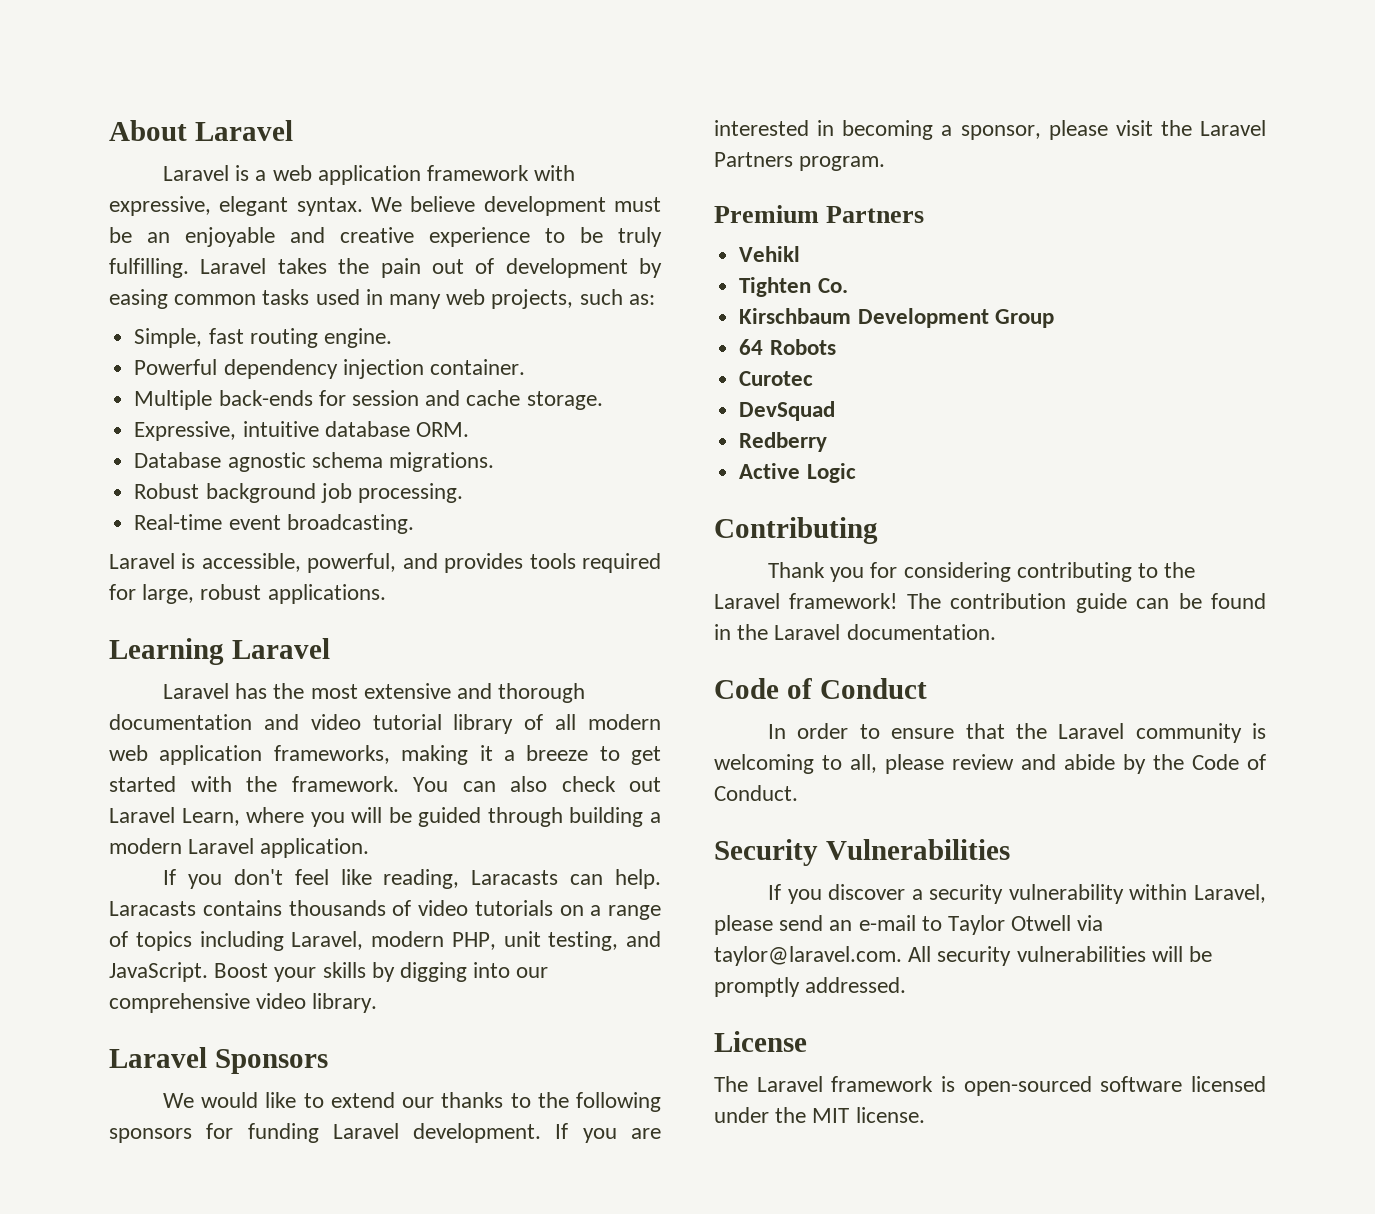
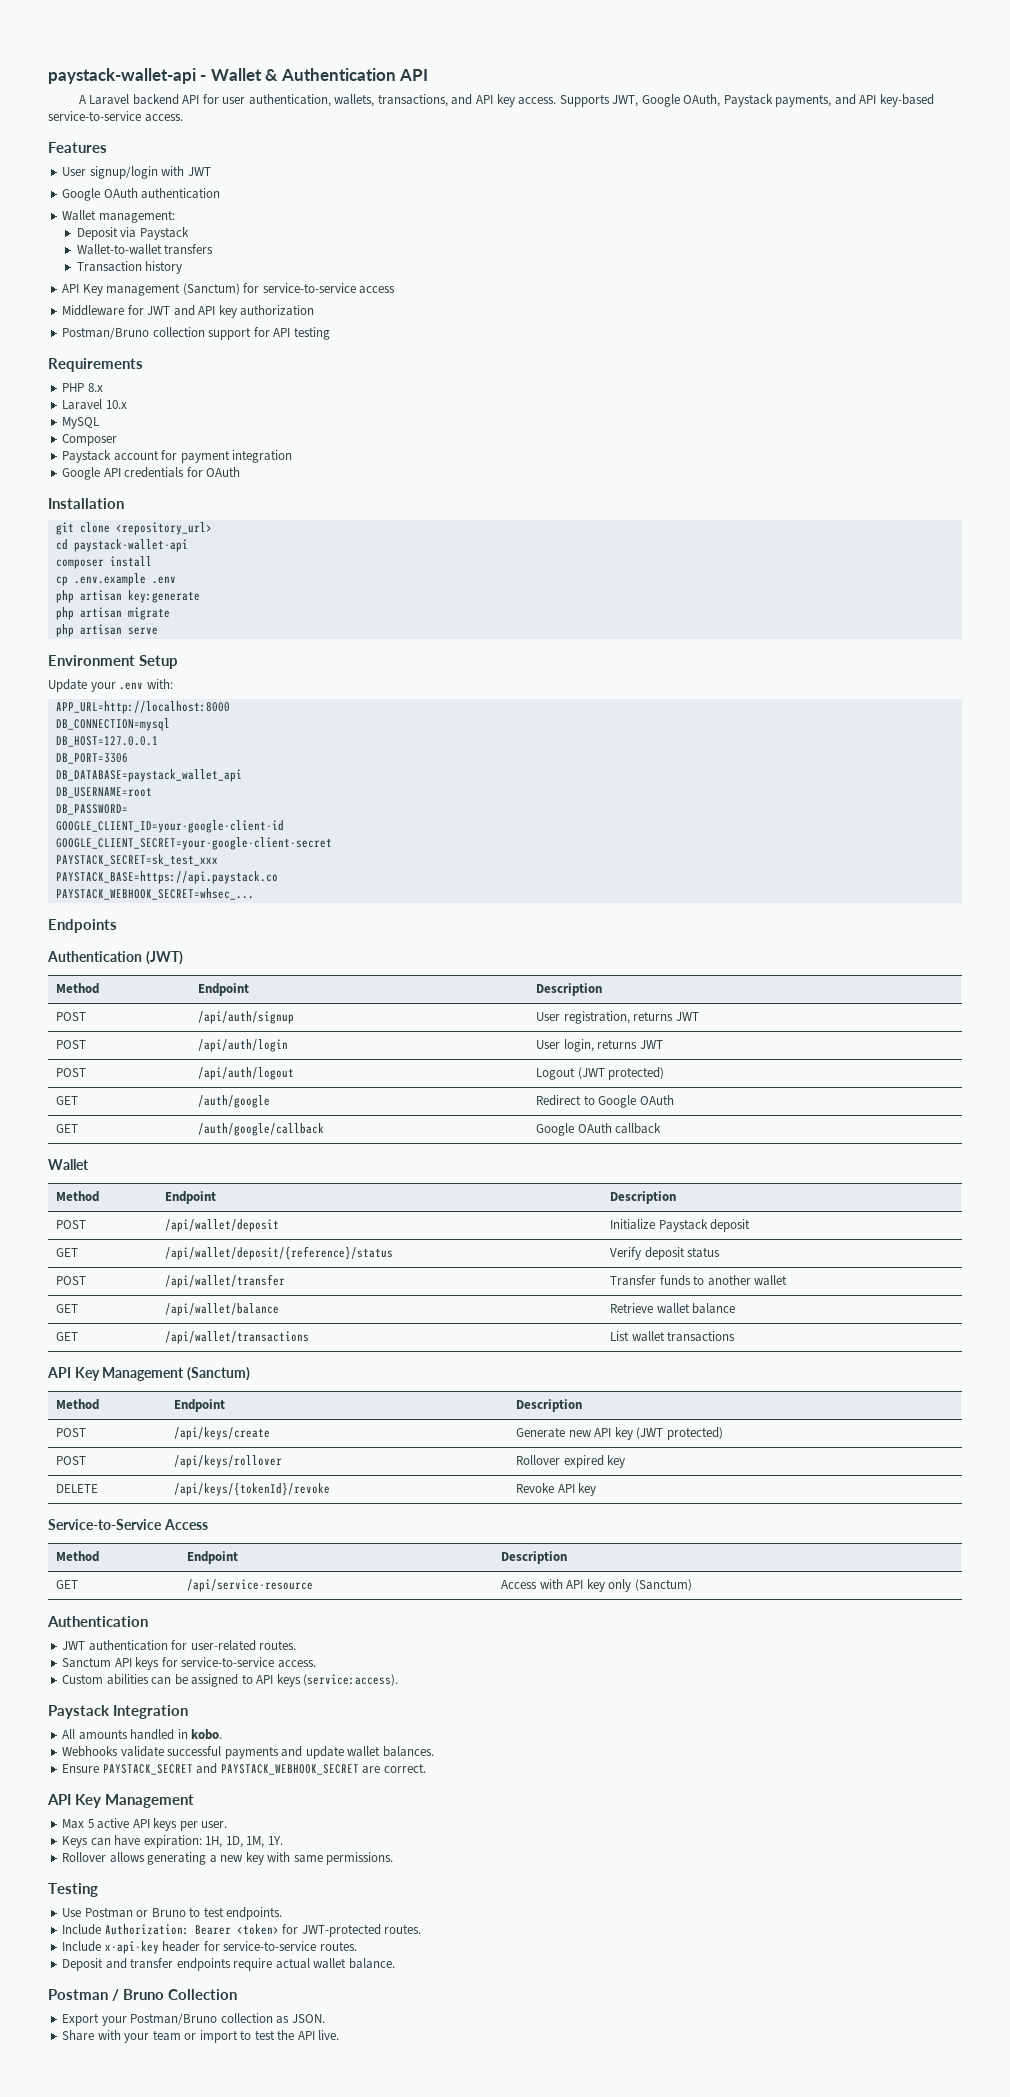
[109,120,293,141] [163,165,576,185] [109,196,661,216] [109,227,662,247] [109,258,662,278] [109,289,655,309] [134,328,392,348] [134,359,525,379] [134,390,603,410] [134,421,469,441] [134,452,494,472] [134,483,463,503] [134,514,414,534] [109,553,661,573] [109,584,386,604] [109,638,330,665] [163,683,586,703] [109,714,661,734] [109,745,661,765] [109,776,661,792] [109,807,661,827] [109,838,370,858] [163,869,661,889] [109,900,661,920] [109,931,661,951] [109,962,549,982] [109,993,378,1013] [109,1047,328,1074] [163,1092,661,1112] [109,1123,661,1143] [714,120,1266,140] [714,152,886,171] [714,205,925,223] [739,246,801,262] [739,277,848,297] [739,308,1054,328] [739,339,836,355] [739,371,814,386] [739,401,836,421] [739,432,828,452] [739,463,856,483] [714,517,878,544] [768,562,1196,582] [714,593,1266,613] [714,624,996,640] [714,678,927,699] [768,723,1266,743] [714,754,1266,774] [714,785,798,801] [714,839,1010,866] [768,884,1266,904] [714,915,1104,935] [714,946,1213,966] [714,977,907,997] [714,1031,807,1052] [714,1076,1266,1096] [714,1107,925,1123] About Laravel // Laravel is a web application framework with expressive, elegant syntax. We believe development must be an enjoyable and creative experience to be truly fulfilling. Laravel takes the pain out of development by easing common tasks used in many web projects, such as: // Simple, fast routing engine. // Powerful dependency injection container. // Multiple back-ends for session and cache storage. // Expressive, intuitive database ORM. // Database agnostic schema migrations. // Robust background job processing. // Real-time event broadcasting. // Laravel is accessible, powerful, and provides tools required for large, robust applications. // Learning Laravel // Laravel has the most extensive and thorough documentation and video tutorial library of all modern web application frameworks, making it a breeze to get started with the framework. You can also check out Laravel Learn, where you will be guided through building a modern Laravel application. // If you don't feel like reading, Laracasts can help. Laracasts contains thousands of video tutorials on a range of topics including Laravel, modern PHP, unit testing, and JavaScript. Boost your skills by digging into our comprehensive video library. // Laravel Sponsors // We would like to extend our thanks to the following sponsors for funding Laravel development. If you are interested in becoming a sponsor, please visit the Laravel Partners program. // Premium Partners // Vehikl // Tighten Co. // Kirschbaum Development Group // 64 Robots // Curotec // DevSquad // Redberry // Active Logic // Contributing // Thank you for considering contributing to the Laravel framework! The contribution guide can be found in the Laravel documentation. // Code of Conduct // In order to ensure that the Laravel community is welcoming to all, please review and abide by the Code of Conduct. // Security Vulnerabilities // If you discover a security vulnerability within Laravel, please send an e-mail to Taylor Otwell via taylor@laravel.com. All security vulnerabilities will be promptly addressed. // License // The Laravel framework is open-sourced software licensed under the MIT license. -> [48,68,429,84] [78,94,934,107] [48,111,183,122] [48,142,107,153] [62,166,211,179] [62,188,221,201] [62,210,175,223] [76,227,189,240] [76,244,214,255] [76,261,183,274] [62,283,396,296] [62,305,315,318] [62,327,330,340] [48,358,143,372] [62,383,103,392] [62,399,127,410] [62,417,100,429] [62,434,118,446] [62,450,293,463] [62,467,241,480] [48,498,124,509] [55,522,212,535] [55,539,188,552] [55,556,152,569] [55,573,176,586] [55,590,200,603] [55,607,170,620] [55,624,158,637] [48,655,179,669] [48,679,173,692] [55,701,230,714] [55,718,170,731] [55,736,158,747] [55,753,128,764] [55,769,242,782] [55,787,152,798] [55,804,128,815] [55,820,284,833] [55,837,332,850] [55,854,218,866] [55,871,278,884] [55,888,254,900] [48,919,117,933] [47,951,183,965] [55,983,99,994] [197,983,249,996] [535,983,602,996] [55,1012,86,1021] [197,1011,294,1024] [535,1011,699,1024] [55,1040,86,1049] [197,1039,288,1052] [535,1039,663,1052] [55,1068,86,1077] [197,1067,294,1080] [535,1067,665,1080] [55,1096,78,1105] [197,1095,270,1108] [535,1095,674,1108] [55,1124,78,1133] [197,1123,324,1136] [535,1123,662,1136] [48,1159,89,1170] [55,1191,99,1202] [164,1191,216,1204] [609,1191,676,1204] [55,1220,86,1229] [164,1219,279,1232] [609,1219,751,1232] [55,1248,78,1257] [164,1246,393,1260] [609,1247,721,1260] [55,1276,86,1285] [164,1274,285,1288] [609,1275,788,1286] [55,1304,78,1313] [164,1303,279,1316] [609,1303,736,1314] [55,1332,78,1341] [164,1331,309,1344] [609,1331,736,1342] [47,1367,250,1381] [55,1399,99,1410] [173,1399,225,1412] [515,1399,582,1412] [55,1428,86,1437] [173,1427,270,1440] [515,1427,723,1440] [55,1456,86,1465] [173,1455,282,1468] [515,1455,626,1468] [55,1484,98,1493] [173,1482,330,1496] [515,1483,597,1496] [48,1519,208,1530] [55,1551,99,1562] [186,1551,238,1564] [500,1551,567,1564] [55,1580,78,1589] [186,1579,313,1592] [500,1579,692,1592] [47,1616,148,1627] [62,1640,297,1651] [62,1657,316,1670] [62,1674,399,1687] [48,1705,189,1719] [62,1729,223,1740] [62,1746,434,1759] [62,1763,426,1775] [47,1794,195,1808] [62,1818,228,1831] [62,1835,283,1848] [62,1852,394,1865] [48,1883,98,1897] [62,1907,283,1920] [62,1924,422,1937] [62,1941,357,1954] [62,1958,395,1971] [48,1989,238,2001] [62,2013,325,2026] [62,2030,340,2043] paystack-wallet-api - Wallet & Authentication API // A Laravel backend API for user authentication, wallets, transactions, and API key access. Supports JWT, Google OAuth, Paystack payments, and API key-based service-to-service access. // Features // User signup/login with JWT // Google OAuth authentication // Wallet management: // Deposit via Paystack // Wallet-to-wallet transfers // Transaction history // API Key management (Sanctum) for service-to-service access // Middleware for JWT and API key authorization // Postman/Bruno collection support for API testing // Requirements // PHP 8.x // Laravel 10.x // MySQL // Composer // Paystack account for payment integration // Google API credentials for OAuth // Installation // git clone <repository_url> // cd paystack-wallet-api // composer install // cp .env.example .env // php artisan key:generate // php artisan migrate // php artisan serve // Environment Setup // Update your .env with: // APP_URL=http://localhost:8000 // DB_CONNECTION=mysql // DB_HOST=127.0.0.1 // DB_PORT=3306 // DB_DATABASE=paystack_wallet_api // DB_USERNAME=root // DB_PASSWORD= // GOOGLE_CLIENT_ID=your-google-client-id // GOOGLE_CLIENT_SECRET=your-google-client-secret // PAYSTACK_SECRET=sk_test_xxx // PAYSTACK_BASE=https://api.paystack.co // PAYSTACK_WEBHOOK_SECRET=whsec_... // Endpoints // Authentication (JWT) // Method | Endpoint | Description // POST | /api/auth/signup | User registration, returns JWT // POST | /api/auth/login | User login, returns JWT // POST | /api/auth/logout | Logout (JWT protected) // GET | /auth/google | Redirect to Google OAuth // GET | /auth/google/callback | Google OAuth callback // Wallet // Method | Endpoint | Description // POST | /api/wallet/deposit | Initialize Paystack deposit // GET | /api/wallet/deposit/{reference}/status | Verify deposit status // POST | /api/wallet/transfer | Transfer funds to another wallet // GET | /api/wallet/balance | Retrieve wallet balance // GET | /api/wallet/transactions | List wallet transactions // API Key Management (Sanctum) // Method | Endpoint | Description // POST | /api/keys/create | Generate new API key (JWT protected) // POST | /api/keys/rollover | Rollover expired key // DELETE | /api/keys/{tokenId}/revoke | Revoke API key // Service-to-Service Access // Method | Endpoint | Description // GET | /api/service-resource | Access with API key only (Sanctum) // Authentication // JWT authentication for user-related routes. // Sanctum API keys for service-to-service access. // Custom abilities can be assigned to API keys (service:access). // Paystack Integration // All amounts handled in kobo. // Webhooks validate successful payments and update wallet balances. // Ensure PAYSTACK_SECRET and PAYSTACK_WEBHOOK_SECRET are correct. // API Key Management // Max 5 active API keys per user. // Keys can have expiration: 1H, 1D, 1M, 1Y. // Rollover allows generating a new key with same permissions. // Testing // Use Postman or Bruno to test endpoints. // Include Authorization: Bearer <token> for JWT-protected routes. // Include x-api-key header for service-to-service routes. // Deposit and transfer endpoints require actual wallet balance. // Postman / Bruno Collection // Export your Postman/Bruno collection as JSON. // Share with your team or import to test the API live.

